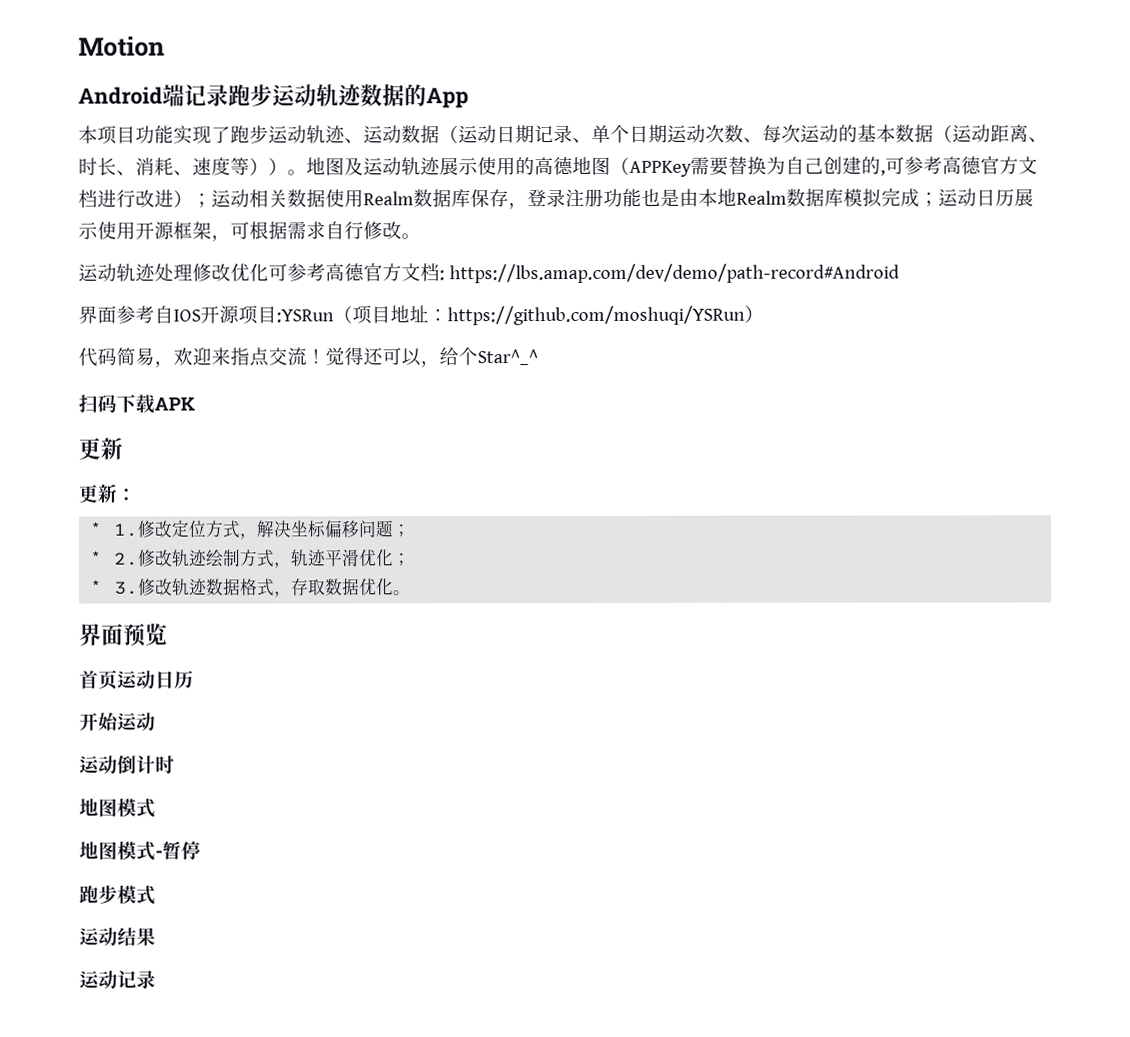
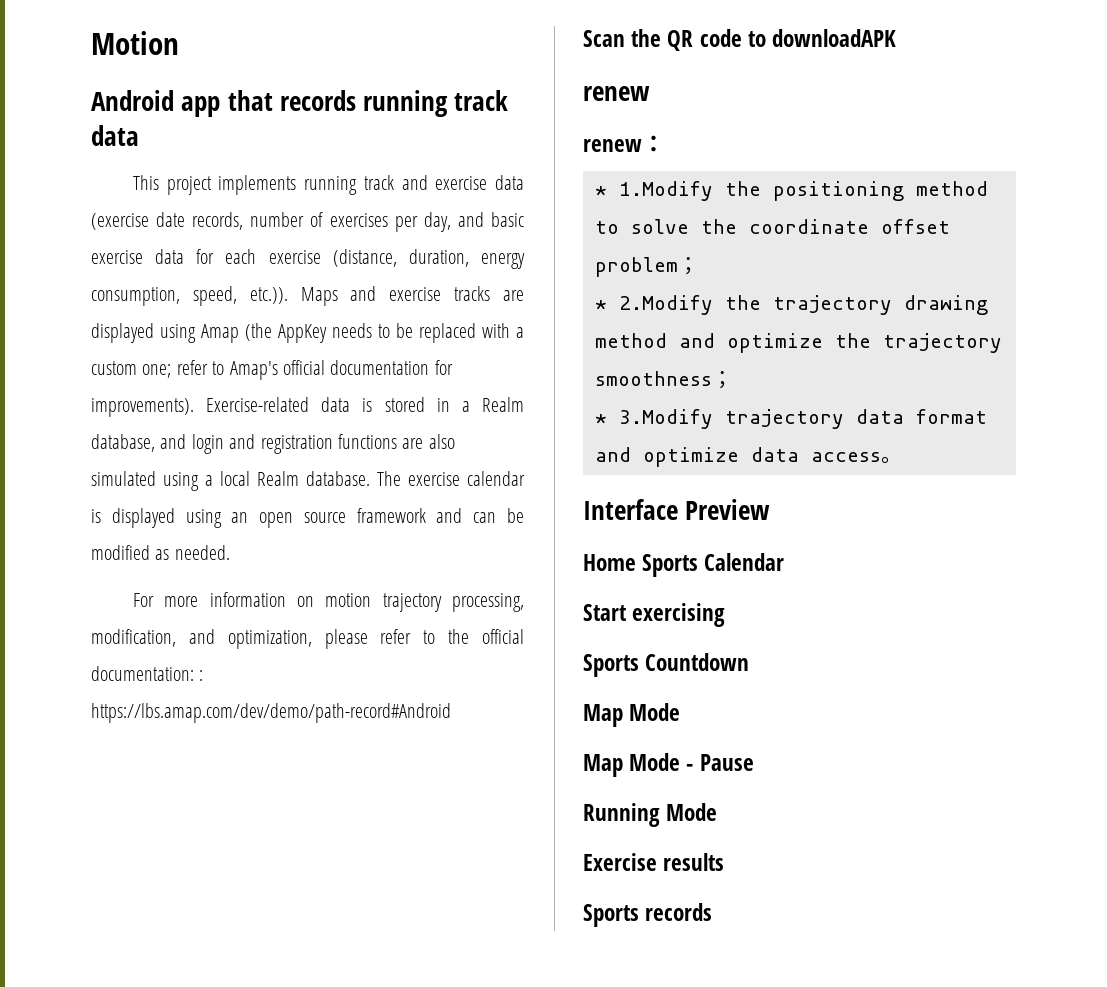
[162,84,469,109] [78,124,1048,145] [78,156,1038,177] [78,187,1034,210] [78,221,421,242] [78,263,900,284] [78,304,764,326] [78,347,538,368] [78,394,195,414] [78,437,123,460] [78,483,136,503] [90,520,412,540] [90,549,412,569] [90,578,412,598] [79,623,168,647] [79,669,194,690] [79,712,156,731] [79,755,175,775] [79,798,156,818] [79,841,201,861] [79,884,156,905] [79,927,156,947] [79,970,156,989] 端记录跑步运动轨迹数据的App // 本项目功能实现了跑步运动轨迹、运动数据（运动日期记录、单个日期运动次数、每次运动的基本数据（运动距离、时长、消耗、速度等））。地图及运动轨迹展示使用的高德地图（APPKey需要替换为自己创建的,可参考高德官方文档进行改进）；运动相关数据使用Realm数据库保存，登录注册功能也是由本地Realm数据库模拟完成；运动日历展示使用开源框架，可根据需求自行修改。 // 运动轨迹处理修改优化可参考高德官方文档: https://lbs.amap.com/dev/demo/path-record#Android // 界面参考自IOS开源项目:YSRun（项目地址：https://github.com/moshuqi/YSRun） // 代码简易，欢迎来指点交流！觉得还可以，给个Star^_^ // 扫码下载APK // 更新 // 更新： // * 1.修改定位方式，解决坐标偏移问题； // * 2.修改轨迹绘制方式，轨迹平滑优化； // * 3.修改轨迹数据格式，存取数据优化。 // 界面预览 // 首页运动日历 // 开始运动 // 运动倒计时 // 地图模式 // 地图模式-暂停 // 跑步模式 // 运动结果 // 运动记录 -> [181,90,509,117] [91,125,139,146] [132,175,524,195] [91,212,524,232] [91,249,525,269] [91,286,524,306] [91,323,524,343] [91,360,453,380] [91,397,525,417] [91,434,455,454] [91,471,525,491] [91,508,524,528] [91,545,230,560] [132,592,524,612] [91,629,524,649] [91,666,204,681] [91,703,451,723] [583,29,897,51] [583,86,650,101] [583,135,665,152] [595,181,988,201] [595,219,950,234] [595,257,699,277] [595,295,988,315] [595,333,1002,353] [595,371,733,389] [595,409,987,429] [595,447,902,467] [583,499,771,520] [583,553,785,577] [583,603,726,627] [583,653,750,677] [583,703,681,727] [583,753,754,777] [583,803,718,827] [583,853,725,871] [583,903,713,927] app that records running track data // This project implements running track and exercise data (exercise date records, number of exercises per day, and basic exercise data for each exercise (distance, duration, energy consumption, speed, etc.)). Maps and exercise tracks are displayed using Amap (the AppKey needs to be replaced with a custom one; refer to Amap's official documentation for improvements). Exercise-related data is stored in a Realm database, and login and registration functions are also simulated using a local Realm database. The exercise calendar is displayed using an open source framework and can be modified as needed. // For more information on motion trajectory processing, modification, and optimization, please refer to the official documentation: : https://lbs.amap.com/dev/demo/path-record#Android // Scan the QR code to downloadAPK // renew // renew： // * 1.Modify the positioning method to solve the coordinate offset problem； // * 2.Modify the trajectory drawing method and optimize the trajectory smoothness； // * 3.Modify trajectory data format and optimize data access。 // Interface Preview // Home Sports Calendar // Start exercising // Sports Countdown // Map Mode // Map Mode - Pause // Running Mode // Exercise results // Sports records

